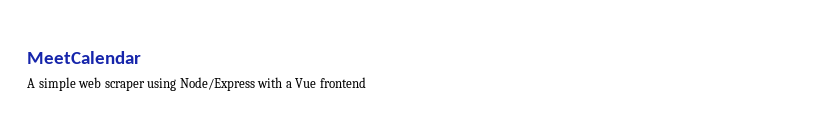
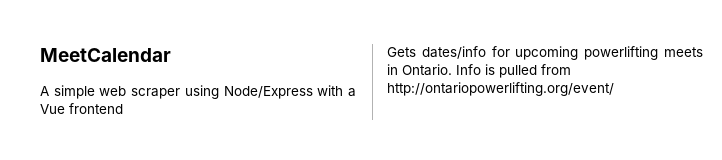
(366, 82) none -> [387,46,703,60] [387,64,571,78] [387,82,614,96] // Gets dates/info for upcoming powerlifting meets in Ontario. Info is pulled from http://ontariopowerlifting.org/event/

